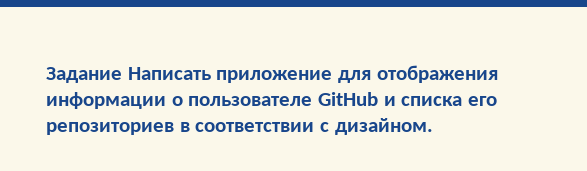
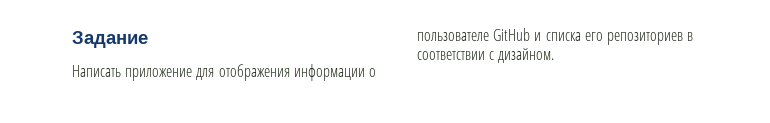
(122, 75) none -> (148, 39) //

